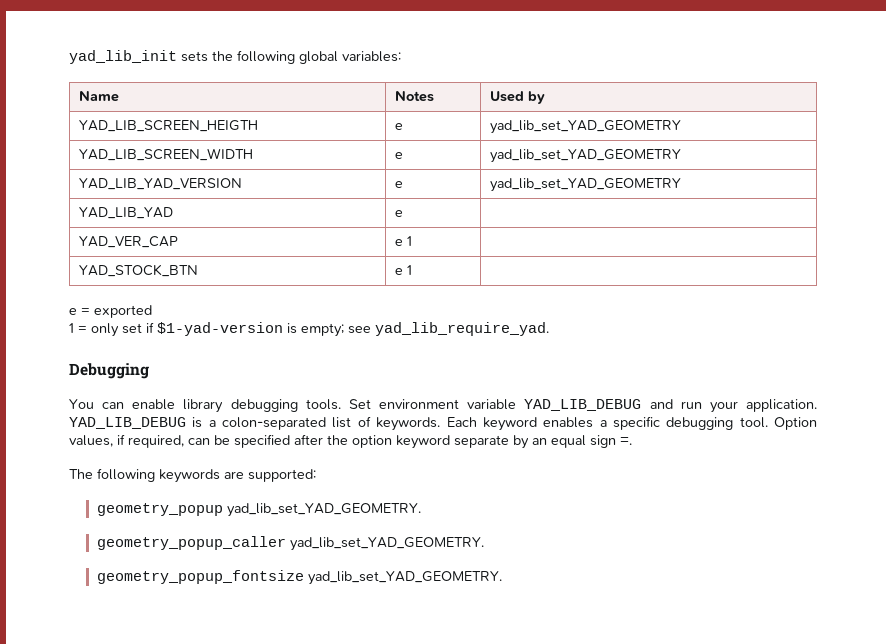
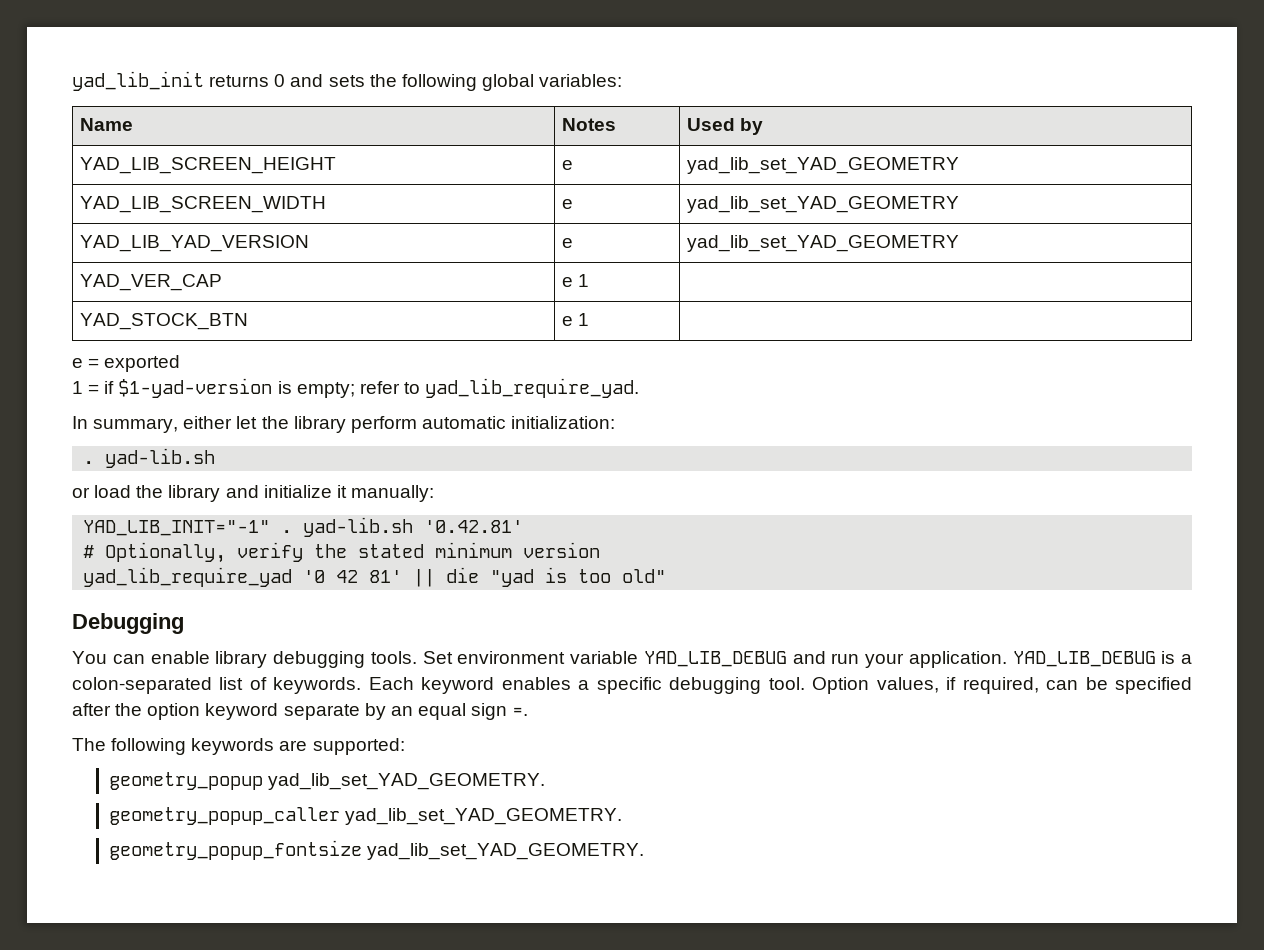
(177, 57) none -> [209,74,324,87] returns 0 and
[79,120,259,132] YAD_LIB_SCREEN_HEIGTH -> [79,157,336,174] YAD_LIB_SCREEN_HEIGHT
[79,207,174,219] [395,210,404,217] // YAD_LIB_YAD | e | -> (959, 243) none
[91,323,142,337] only set -> (100, 389) none
[348,326,371,334] see -> [359,381,420,394] refer to
(549, 329) none -> [72,416,616,433] [83,448,216,468] [72,485,434,502] [83,517,524,537] [83,542,601,563] [83,567,667,587] // In summary, either let the library perform automatic initialization: // . yad-lib.sh // or load the library and initialize it manually: // YAD_LIB_INIT="-1" . yad-lib.sh '0.42.81' // # Optionally, verify the stated minimum version // yad_lib_require_yad '0 42 81' || die "yad is too old"

